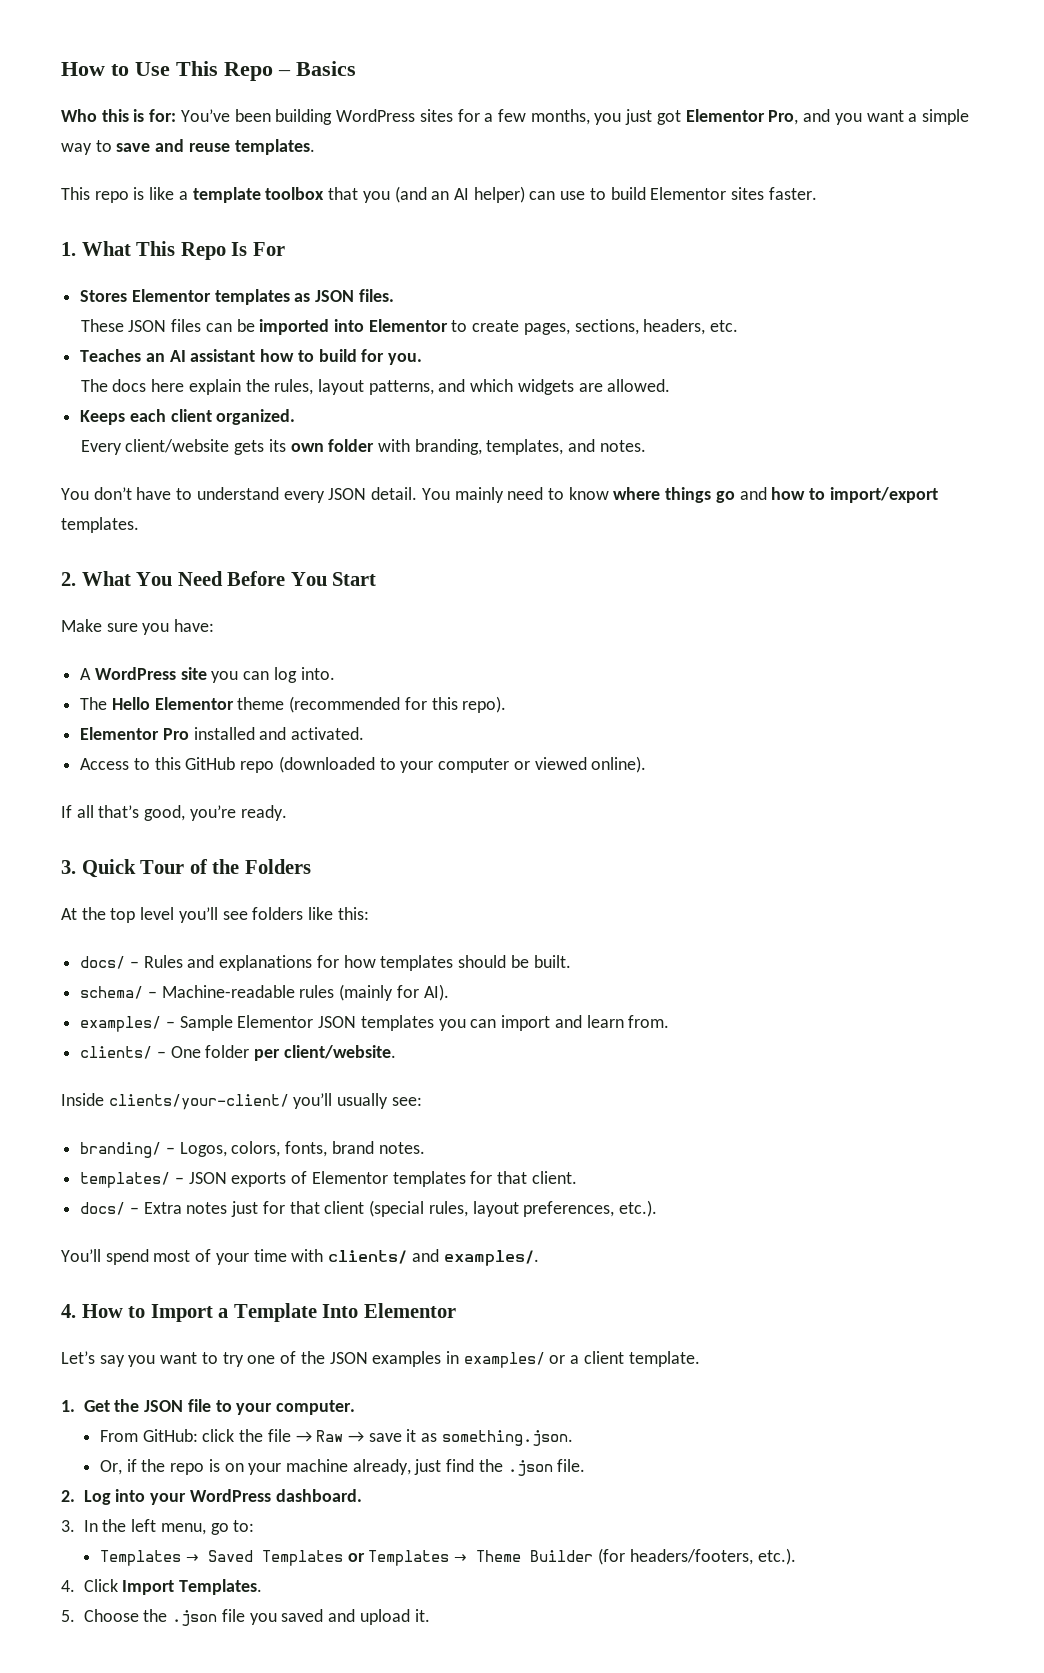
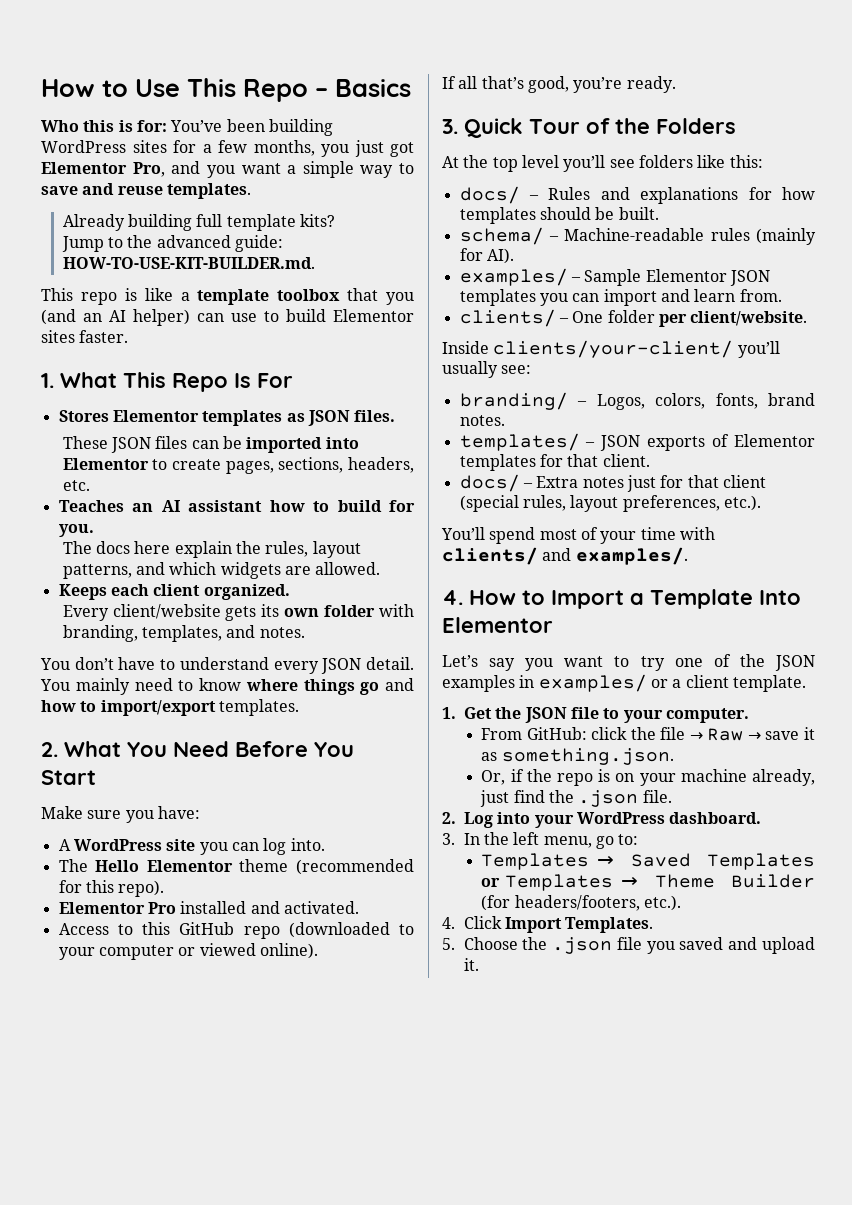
(315, 147) none -> [62,214,335,231] [61,235,283,252] [62,257,315,269] // Already building full template kits? // Jump to the advanced guide: HOW-TO-USE-KIT-BUILDER.md.

